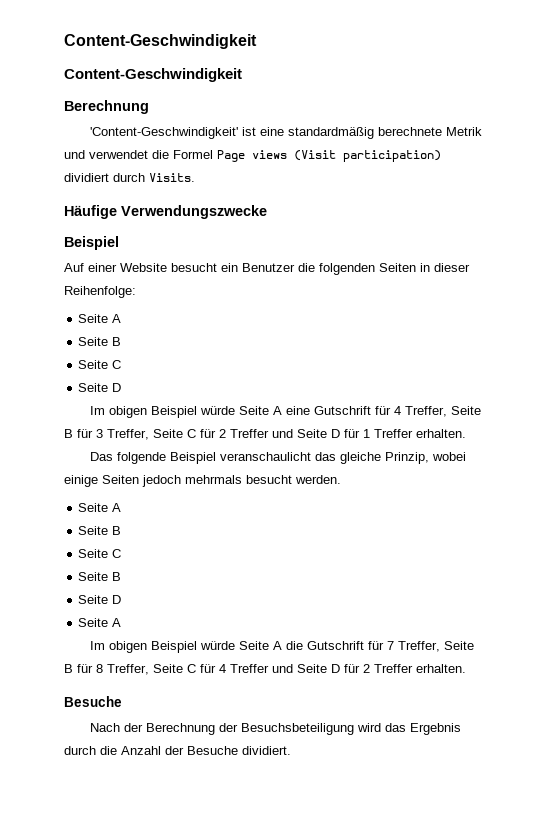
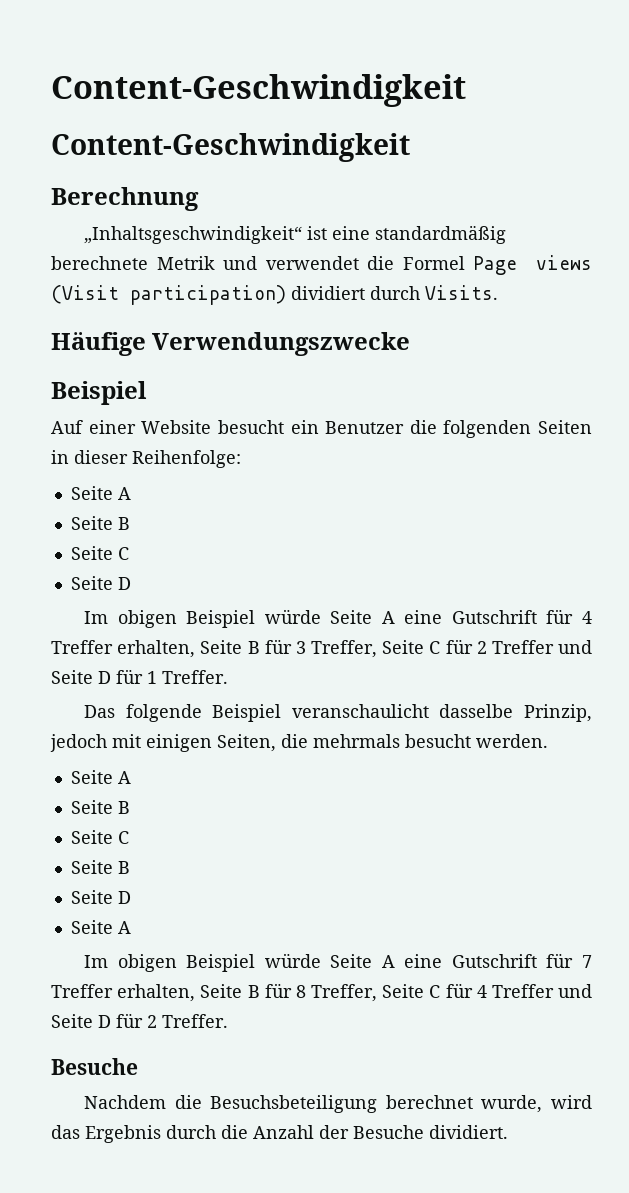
[90,127,239,139] 'Content-Geschwindigkeit' -> [84,226,303,244] „Inhaltsgeschwindigkeit“
[405,406,448,417] Treffer, -> [51,640,196,658] Treffer erhalten,
[374,429,466,438] Treffer erhalten. -> [162,670,228,684] Treffer.
[315,452,467,464] [64,475,181,487] das gleiche Prinzip, wobei einige Seiten jedoch -> [439,704,592,722] [50,734,308,752] dasselbe Prinzip, jedoch mit einigen Seiten, die
[286,641,304,650] die -> [404,954,443,968] eine
[398,641,441,652] Treffer, -> [51,984,196,1002] Treffer erhalten,
[374,664,466,673] Treffer erhalten. -> [162,1014,228,1028] Treffer.
[90,723,355,735] Nach der Berechnung der Besuchsbeteiligung -> [84,1095,543,1113] Nachdem die Besuchsbeteiligung berechnet wurde,

